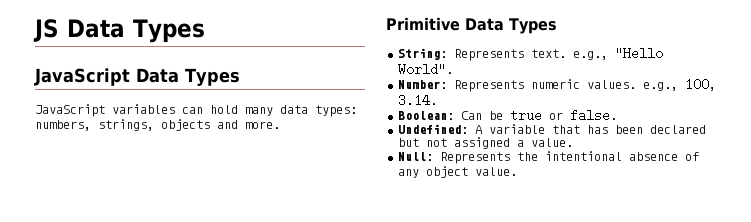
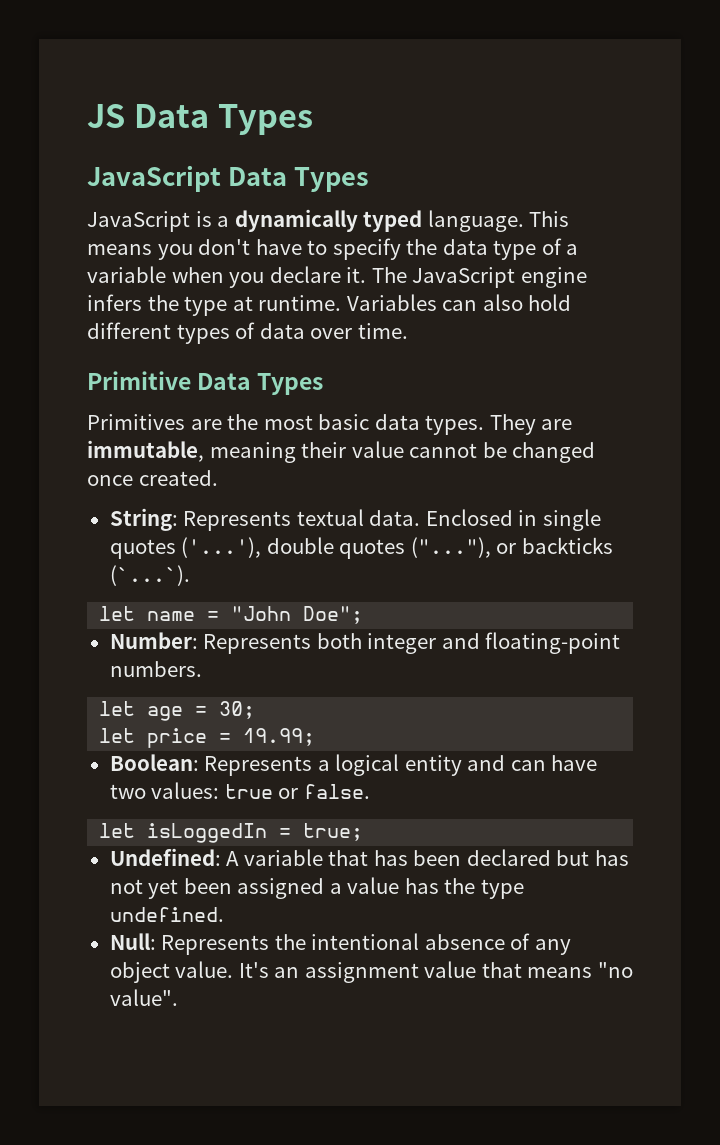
[112,104,357,117] [35,119,280,131] [386,17,557,34] [397,47,663,61] [397,63,453,76] [397,78,716,92] [397,94,437,107] [397,111,503,120] variables can hold many data types: numbers, strings, objects and more. // Primitive Data Types // String: Represents text. e.g., "Hello World". // Number: Represents numeric values. e.g., 100, 3.14. // Boolean: Can be -> [195,209,570,232] [87,238,579,260] [87,266,587,288] [87,294,572,316] [87,322,408,344] [87,371,324,395] [87,414,573,435] [87,440,596,463] [87,470,218,486] [109,508,601,531] [109,537,613,559] [109,565,190,586] [99,606,364,624] [109,632,621,654] [109,661,202,677] [99,701,256,721] [99,728,316,748] [109,754,598,776] [109,782,220,799] is a dynamically typed language. This means you don't have to specify the data type of a variable when you declare it. The JavaScript engine infers the type at runtime. Variables can also hold different types of data over time. // Primitive Data Types // Primitives are the most basic data types. They are immutable, meaning their value cannot be changed once created. // String: Represents textual data. Enclosed in single quotes ('...'), double quotes ("..."), or backticks (`...`). // let name = "John Doe"; // Number: Represents both integer and floating-point numbers. // let age = 30; // let price = 19.99; // Boolean: Represents a logical entity and can have two values:
(617, 115) none -> [99,823,364,843] // let isLoggedIn = true;
[425,137,573,149] not assigned a value. -> [594,850,629,866] [109,877,524,899] [109,907,224,922] has not yet been assigned a value has the type undefined.
(517, 171) none -> [238,961,633,983] [109,989,178,1006] It's an assignment value that means "no value".

